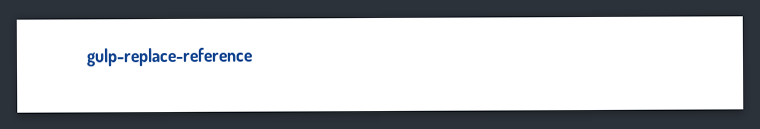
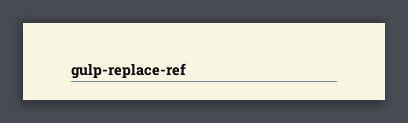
[86,47,253,67] gulp-replace-reference -> [71,63,186,79] gulp-replace-ref

